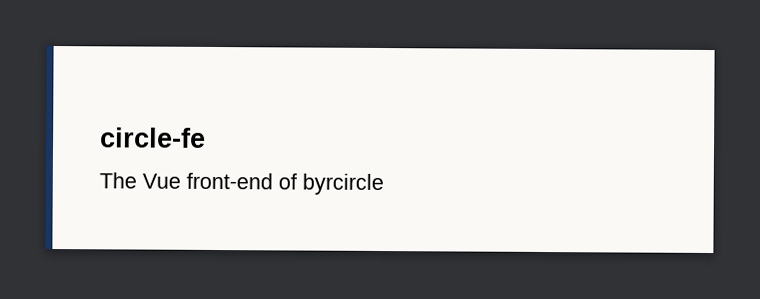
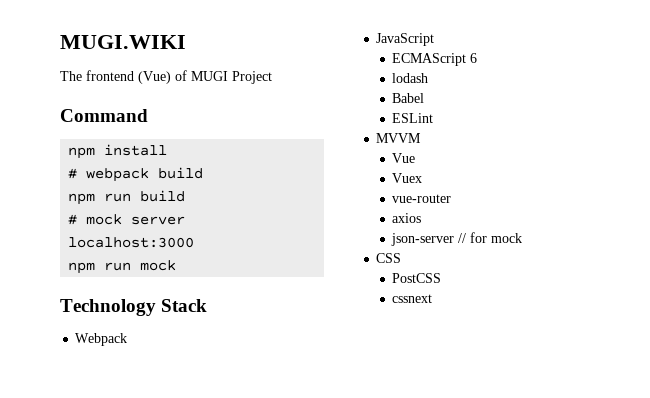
[100,127,206,148] circle-fe -> [60,35,186,49] MUGI.WIKI
[142,172,384,196] Vue front-end of byrcircle -> [86,70,272,84] [60,109,148,122] [68,144,168,159] [68,167,204,182] [68,190,186,205] [68,214,186,225] [68,237,195,248] [68,260,177,274] [60,299,208,316] [75,333,128,346] [376,33,435,46] [392,53,478,66] [392,73,429,83] [392,93,425,103] [392,113,434,123] [376,133,422,143] [392,153,416,163] [392,173,423,183] [392,194,452,203] [392,213,422,223] [391,232,523,246] [376,253,402,263] [392,273,442,283] [392,294,433,303] frontend (Vue) of MUGI Project // Command // npm install // # webpack build // npm run build // # mock server localhost:3000 // npm run mock // Technology Stack // Webpack // JavaScript // ECMAScript 6 // lodash // Babel // ESLint // MVVM // Vue // Vuex // vue-router // axios // json-server // for mock // CSS // PostCSS // cssnext

